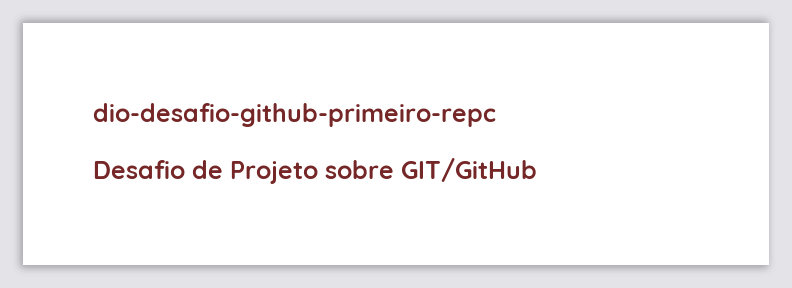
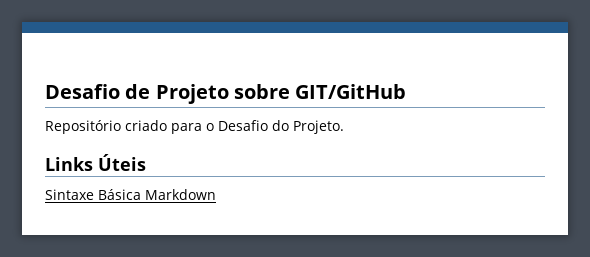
[93,103,496,127] dio-desafio-github-primeiro-repc // -> (45, 91) none
(537, 170) none -> [45,120,344,134] [45,154,146,171] [45,189,216,200] // Repositório criado para o Desafio do Projeto. // Links Úteis // Sintaxe Básica Markdown

